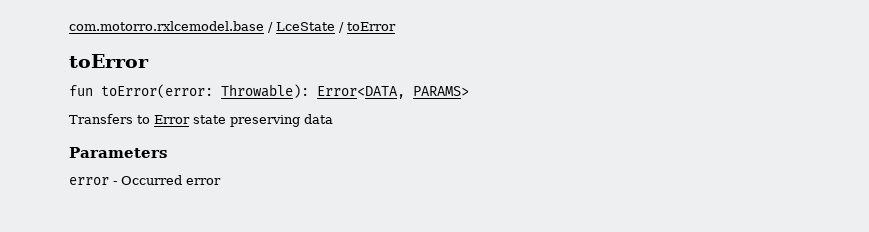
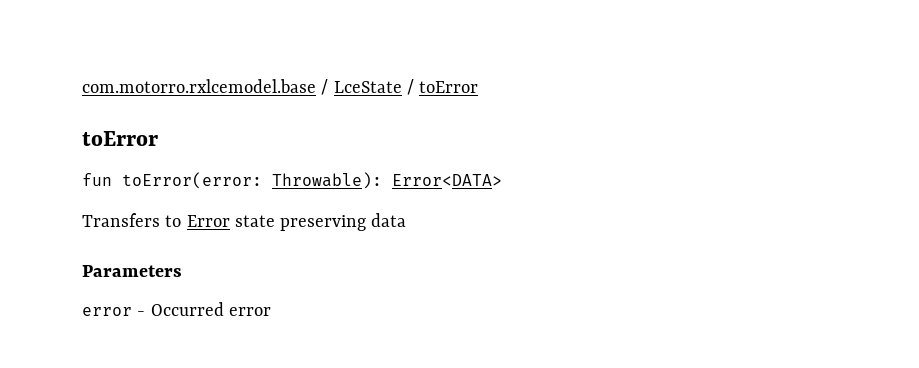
[317,86,469,99] Error<DATA, PARAMS> -> [392,174,502,186] Error<DATA>

